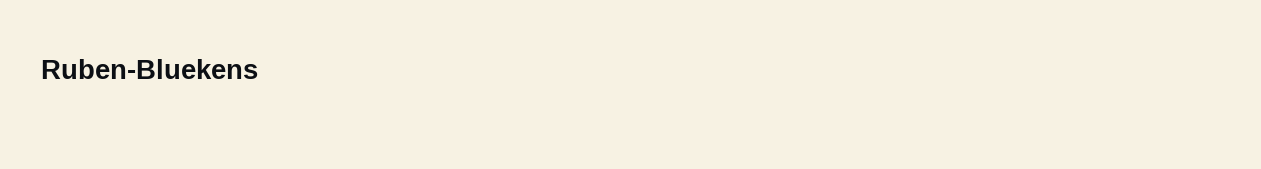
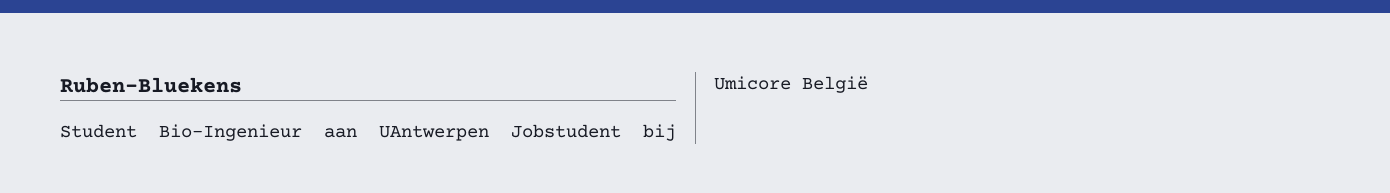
(258, 69) none -> [60,124,676,141] [714,76,868,93] // Student Bio-Ingenieur aan UAntwerpen Jobstudent bij Umicore België

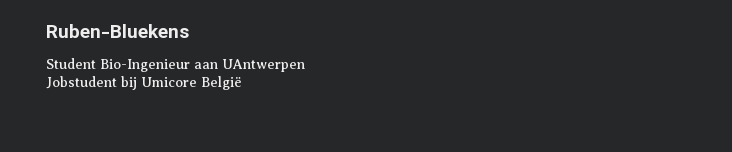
(489, 133) none -> (305, 65) //

